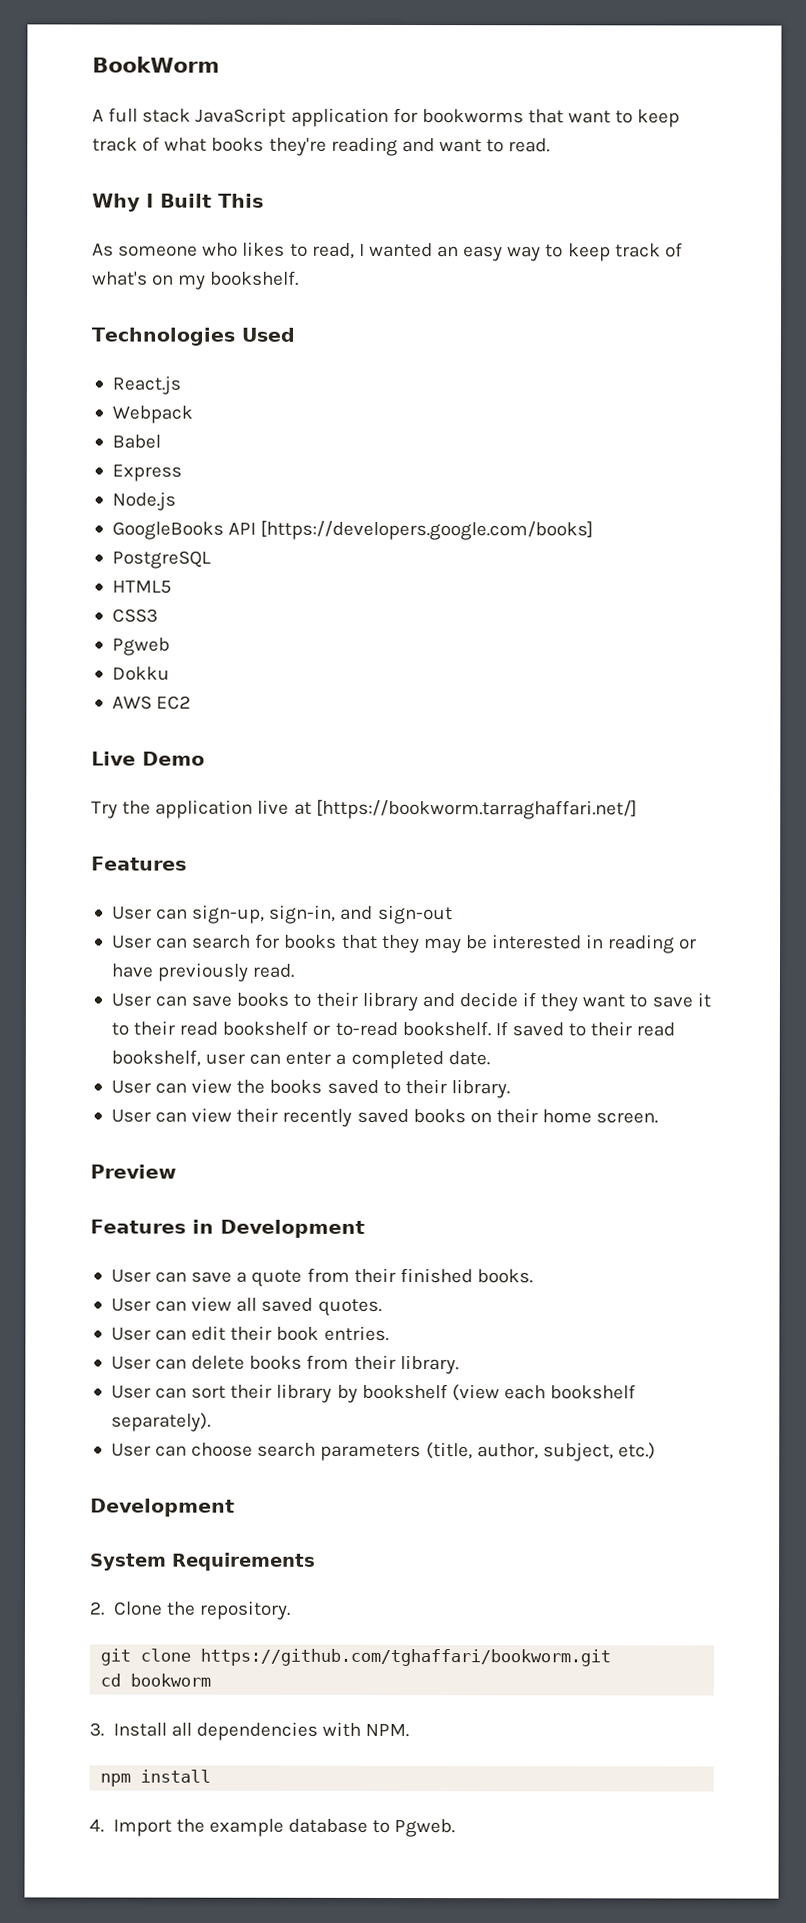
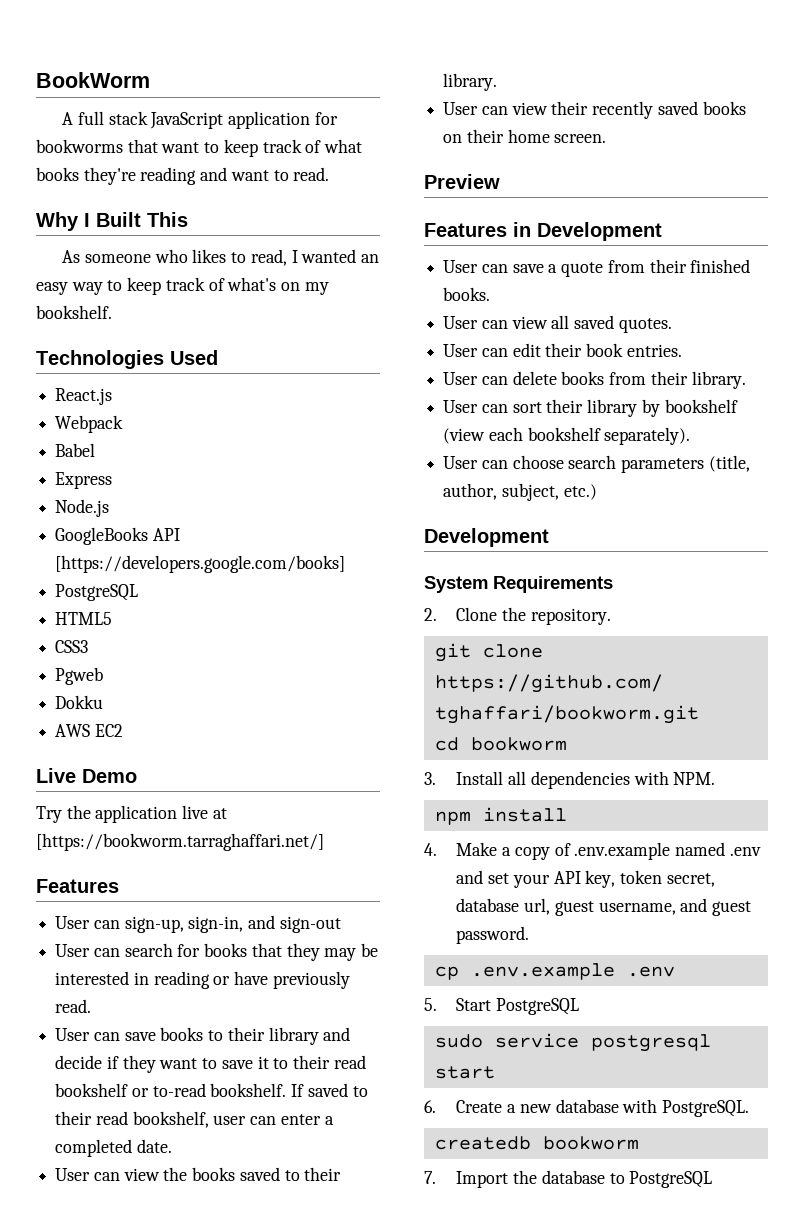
(104, 1825) none -> [456,842,761,860] [456,870,715,888] [456,898,752,916] [456,926,530,944] [434,963,675,980] [424,998,580,1015] [434,1033,711,1052] [434,1066,495,1079] [424,1099,750,1117] [434,1136,639,1150] [424,1171,436,1184] Make a copy of .env.example named .env and set your API key, token secret, database url, guest username, and guest password. // cp .env.example .env // 5. Start PostgreSQL // sudo service postgresql start // 6. Create a new database with PostgreSQL. // createdb bookworm // 7.
[208,1818,284,1837] example -> (538, 1177) none
[394,1818,456,1838] Pgweb. -> [629,1171,713,1188] PostgreSQL

